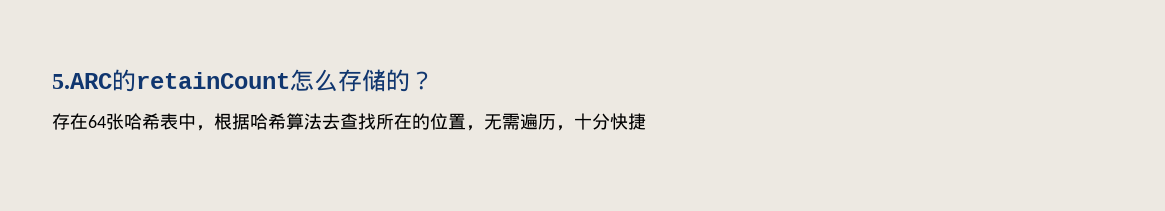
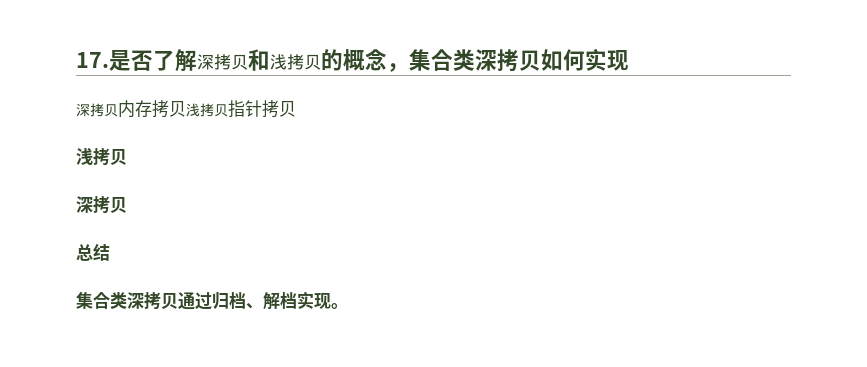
[52,69,434,92] [52,113,646,131] 5.ARC的retainCount怎么存储的？ // 存在64张哈希表中，根据哈希算法去查找所在的位置，无需遍历，十分快捷 -> [76,48,629,72] [76,100,296,118] [76,148,127,166] [76,196,127,214] [76,243,110,261] [76,291,348,310] 17.是否了解深拷贝和浅拷贝的概念，集合类深拷贝如何实现 // 深拷贝内存拷贝浅拷贝指针拷贝 // 浅拷贝 // 深拷贝 // 总结 // 集合类深拷贝通过归档、解档实现。

